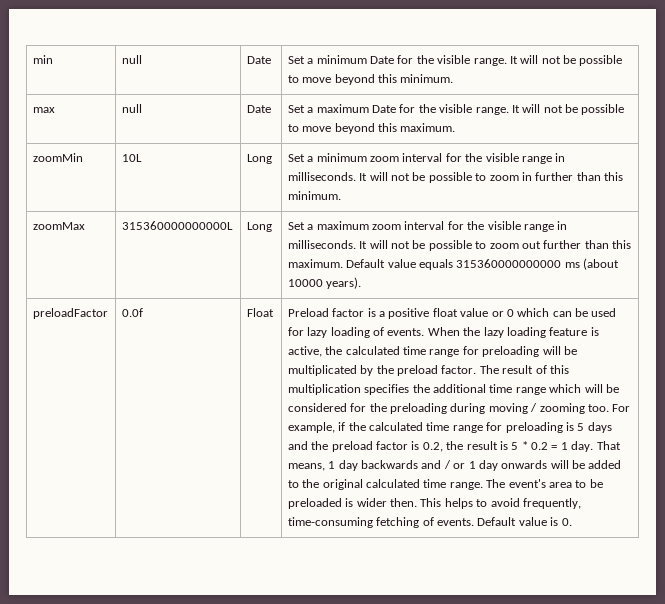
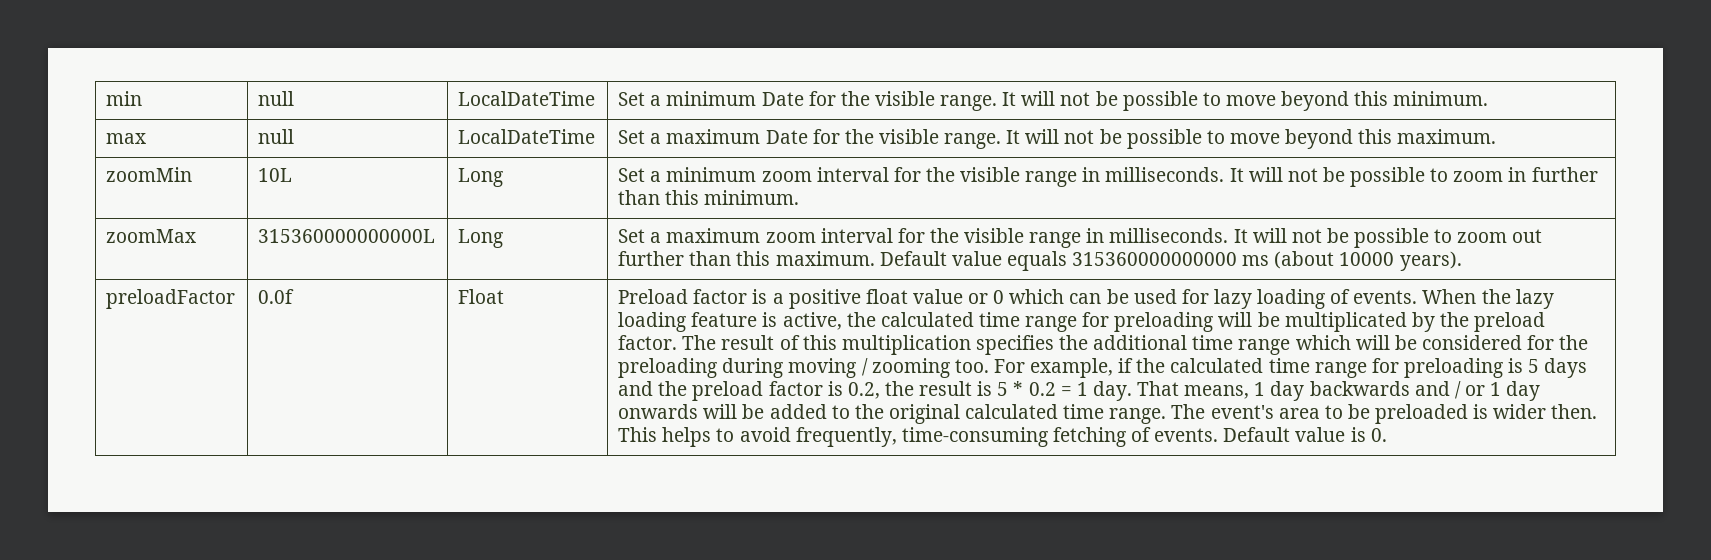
[246,56,271,64] Date -> [458,91,596,106] LocalDateTime
[246,105,271,113] Date -> [458,129,596,144] LocalDateTime

